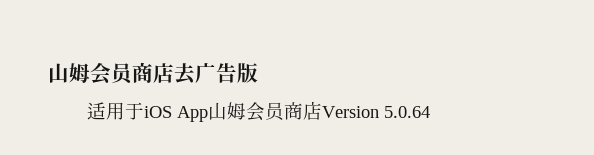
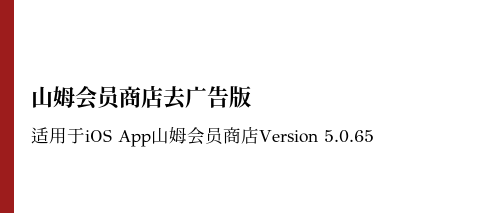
[384,106,431,118] 5.0.64 -> [323,130,374,143] 5.0.65

